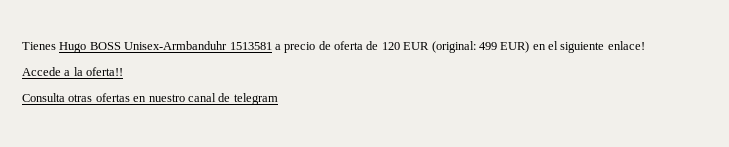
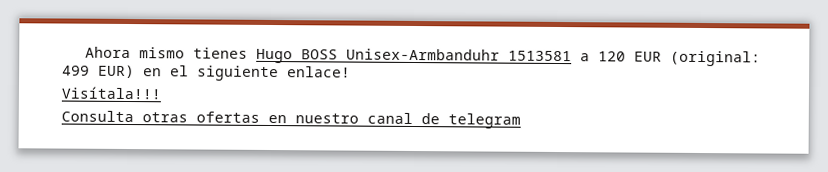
[22,42,56,50] Tienes -> [85,46,249,59] Ahora mismo tienes
[284,41,379,53] precio de oferta de -> (591, 57) none
[22,67,124,76] Accede a la oferta!! -> [61,86,161,100] Visítala!!!

